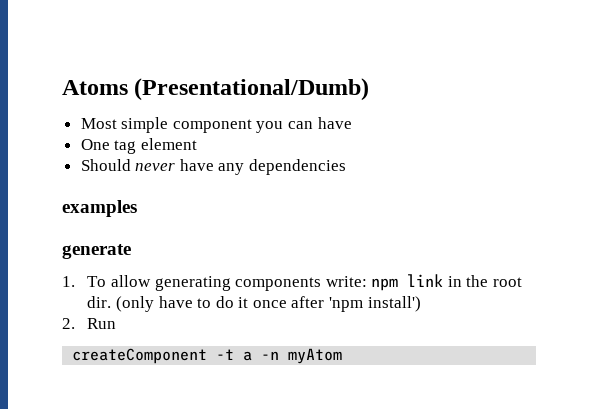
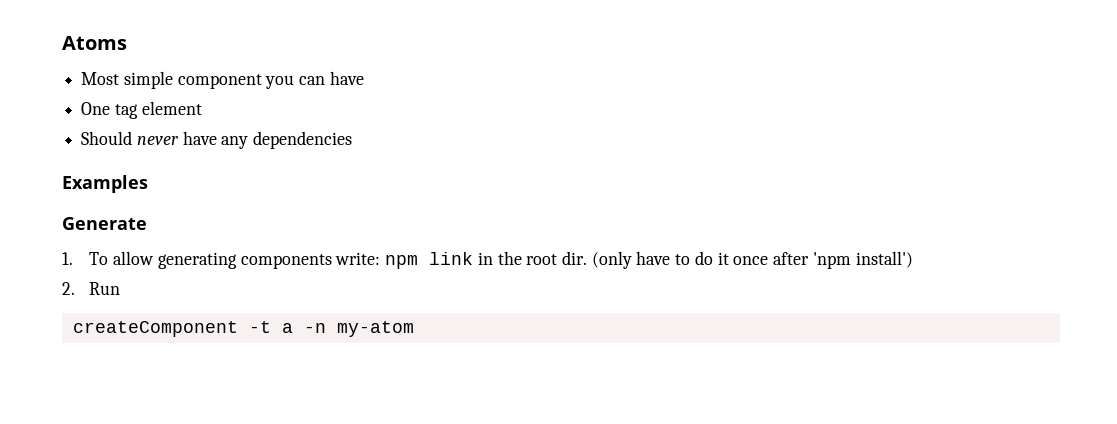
[134,78,370,101] (Presentational/Dumb) -> (127, 43) none
[62,200,137,217] [62,244,131,259] examples // generate -> [62,175,148,193] [62,217,147,230] Examples // Generate
[288,348,343,364] myAtom -> [336,321,414,337] my-atom

